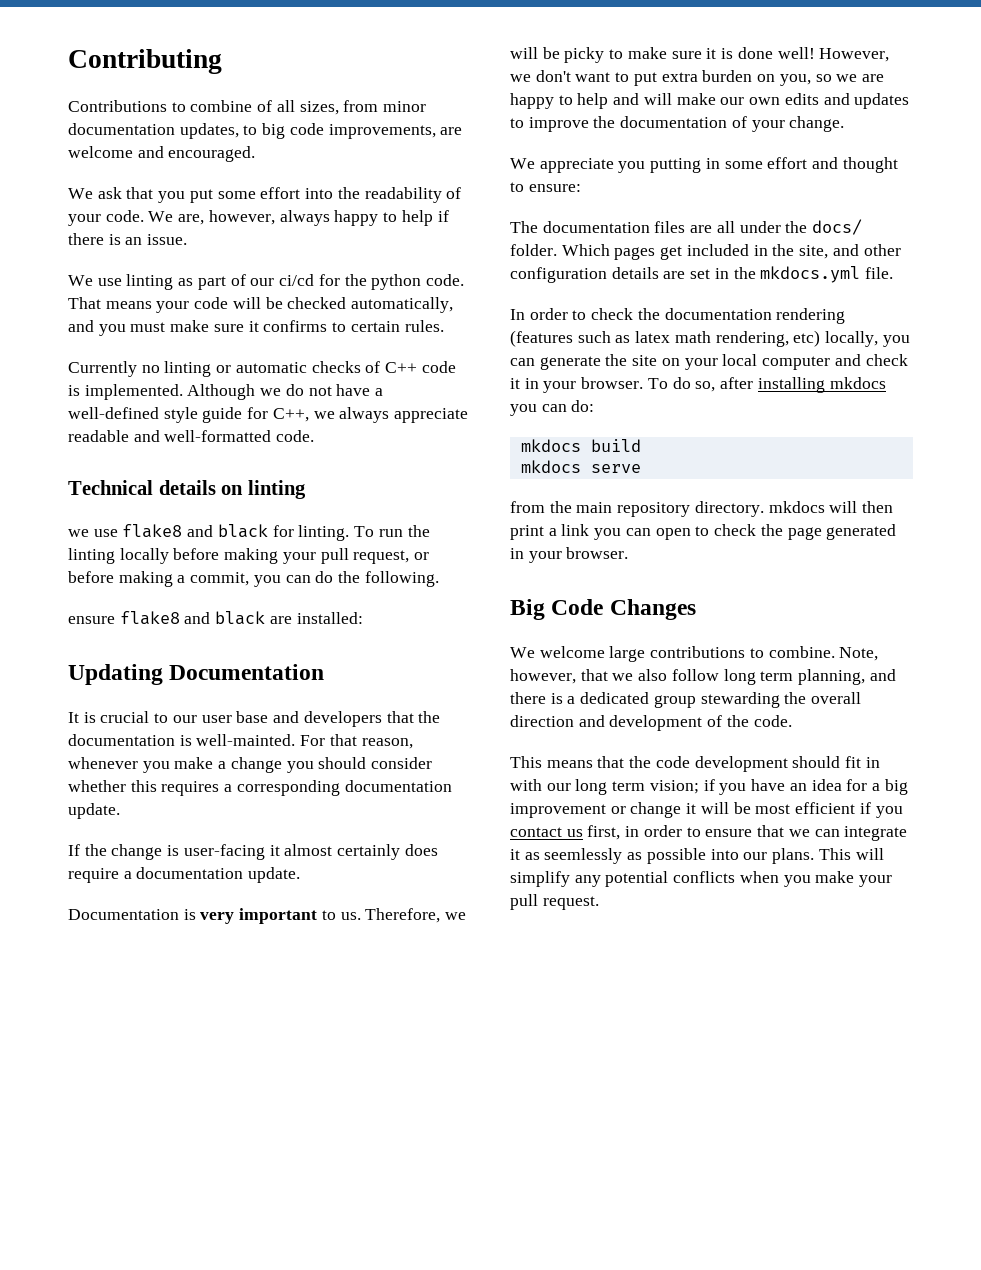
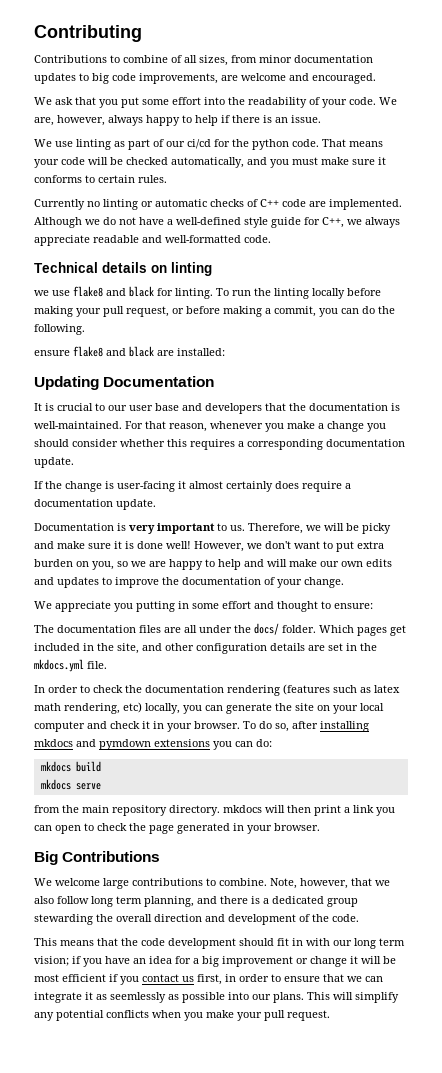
[179,123,239,139] updates, -> [34,73,76,84] updates
[263,320,328,332] confirms -> [34,175,82,183] conforms
[68,385,80,396] is -> [309,201,326,207] are
[196,734,296,746] well-mainted. -> [34,421,122,429] well-maintained.
[609,49,624,59] to -> [34,541,54,549] and
(886, 383) none -> [76,739,210,750] and pymdown extensions
[551,599,696,620] Code Changes -> [62,851,161,862] Contributions

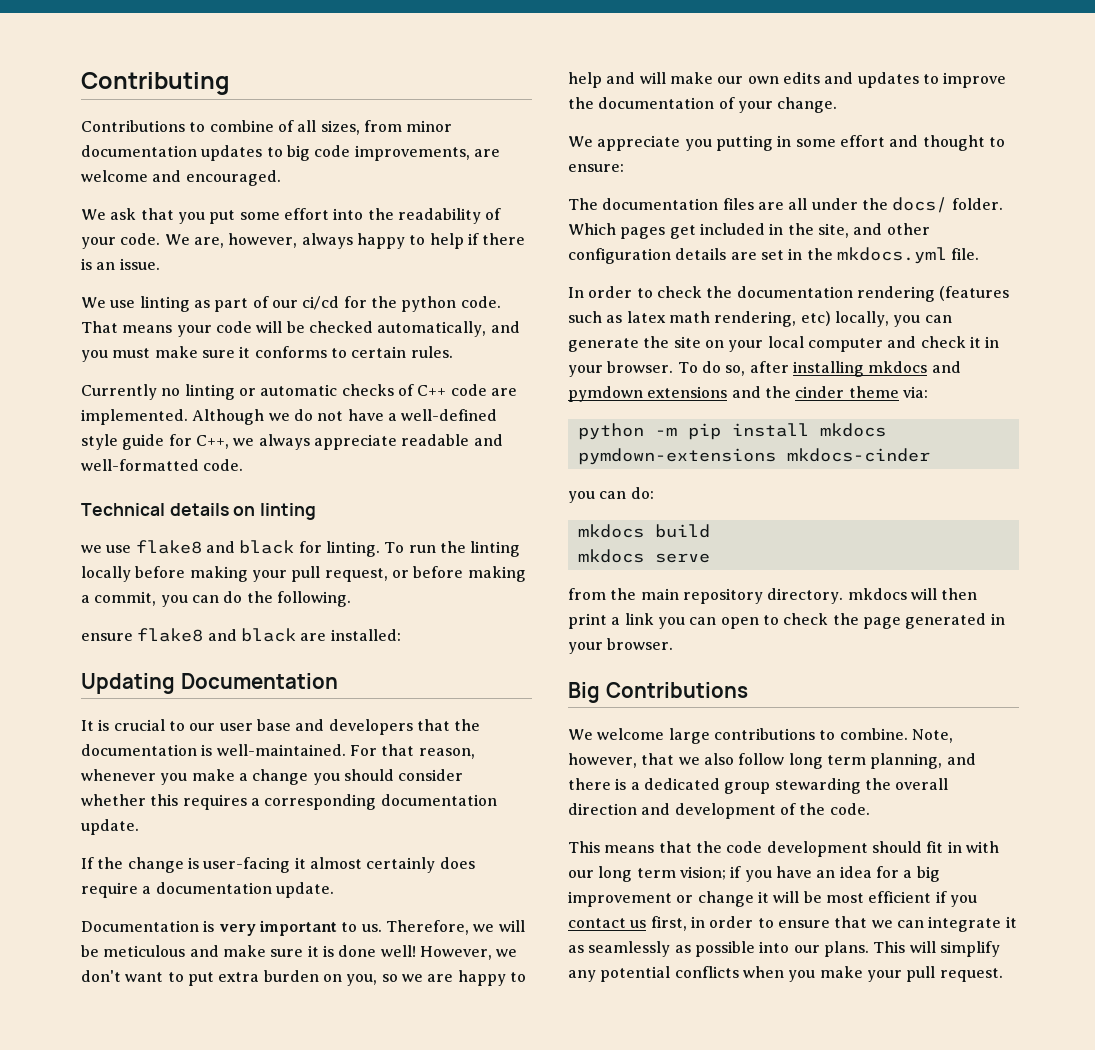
[362,523,391,534] picky -> [103,945,186,957] meticulous
(210, 743) none -> [731,386,928,398] [577,423,886,440] [577,448,930,465] and the cinder theme via: // python -m pip install mkdocs pymdown-extensions mkdocs-cinder //
[110,992,166,1003] seemlessly -> [588,941,671,957] seamlessly

